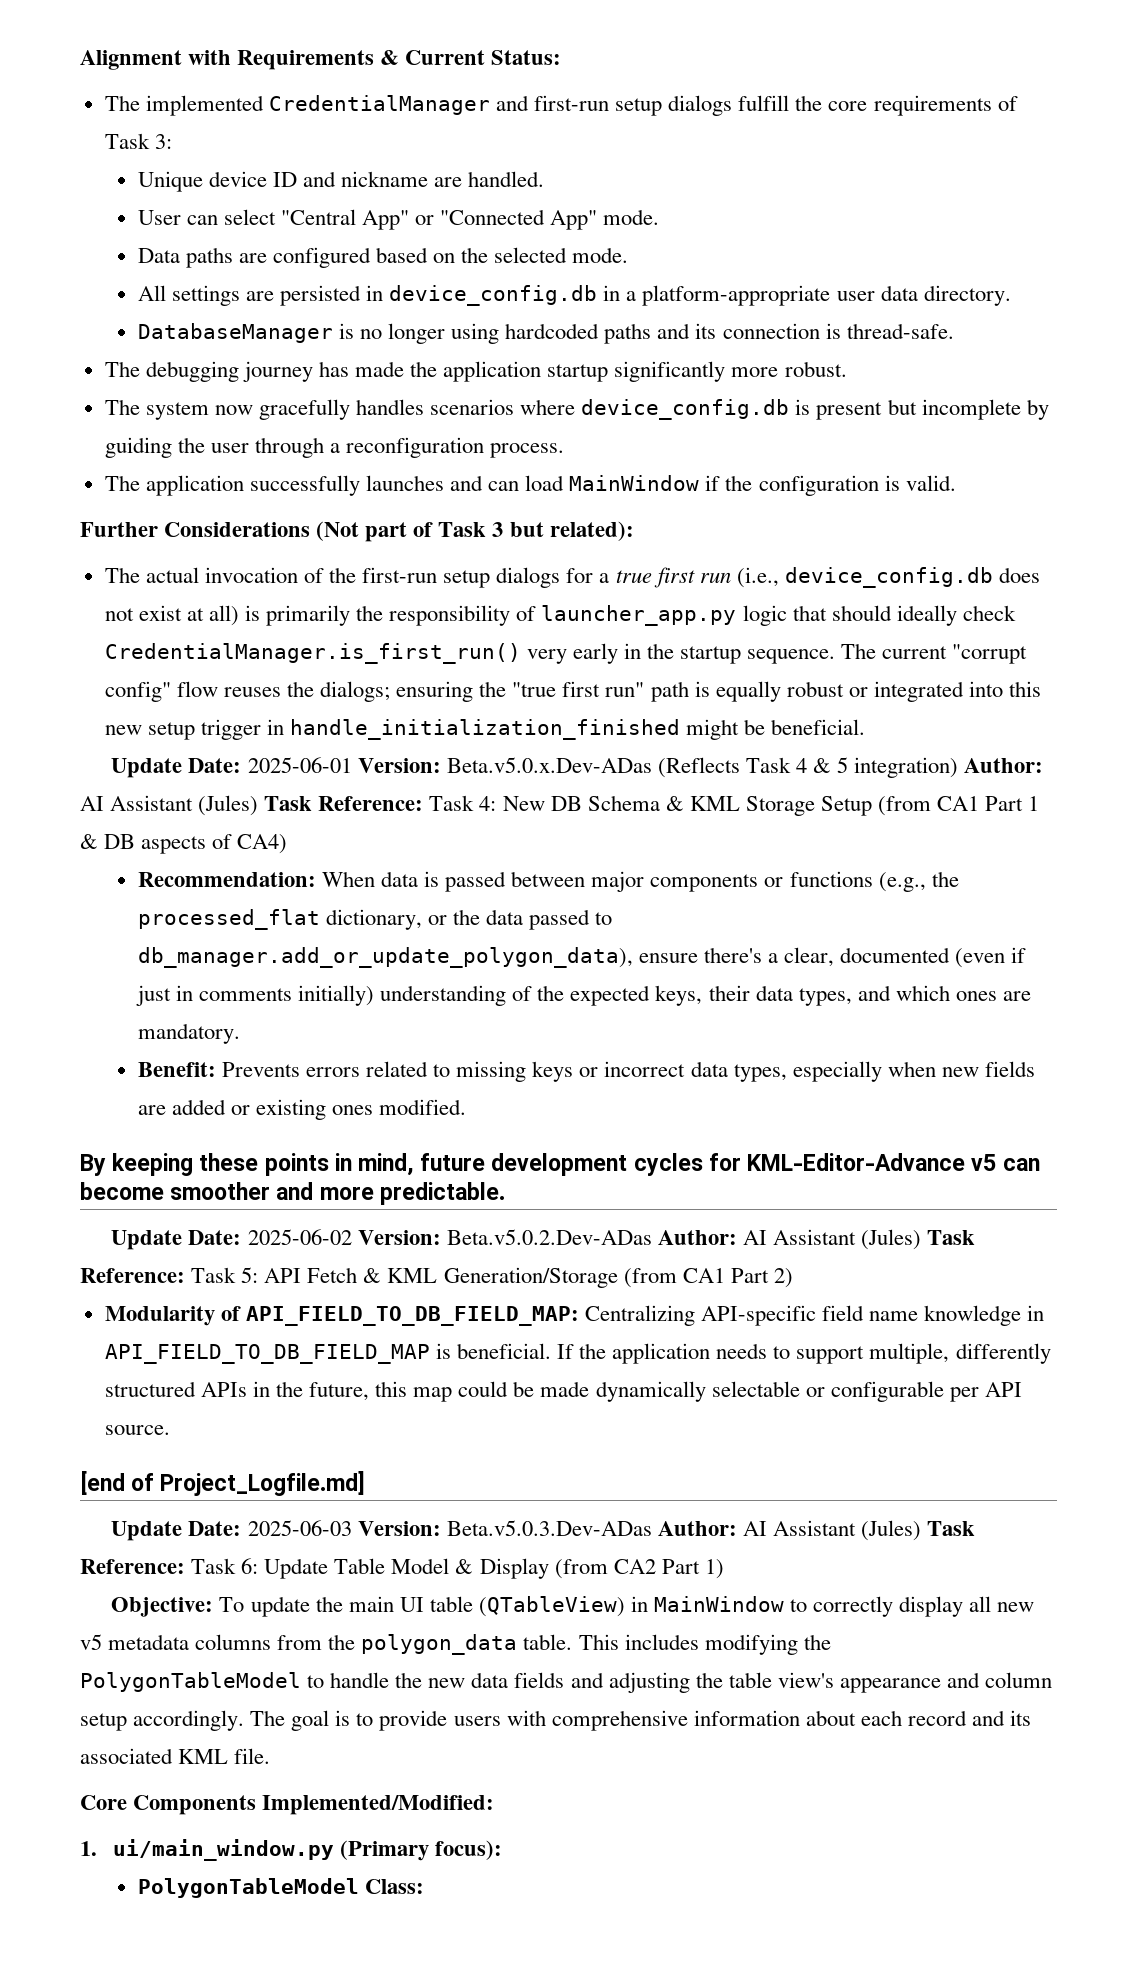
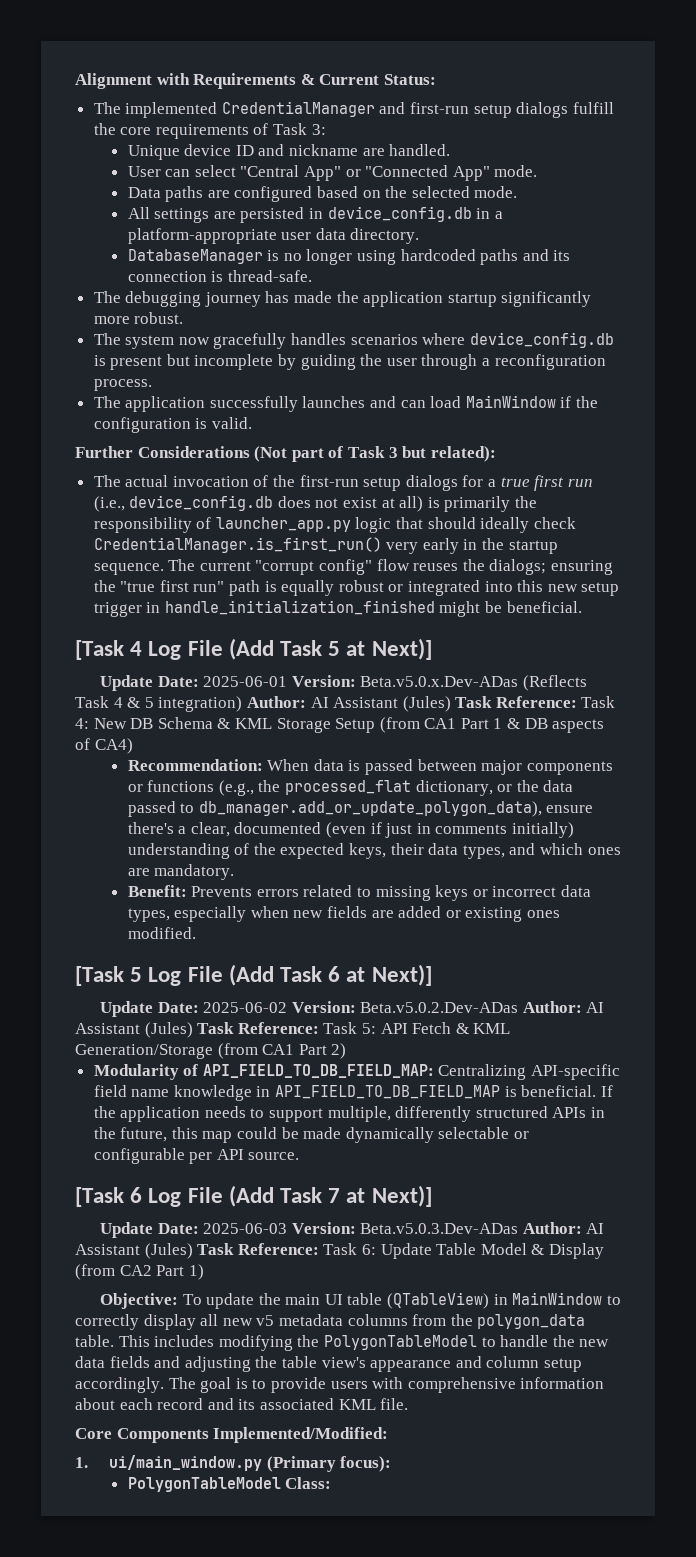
(866, 727) none -> [75,638,432,660] // [Task 4 Log File (Add Task 5 at Next)]
[80,1153,1040,1176] [80,1182,505,1205] By keeping these points in mind, future development cycles for KML-Editor-Advance v5 can become smoother and more predictable. -> [75,964,432,986] [Task 5 Log File (Add Task 6 at Next)]
[80,1471,366,1496] [end of Project_Logfile.md] -> [75,1185,432,1207] [Task 6 Log File (Add Task 7 at Next)]

